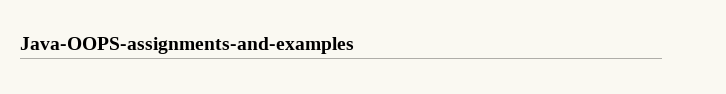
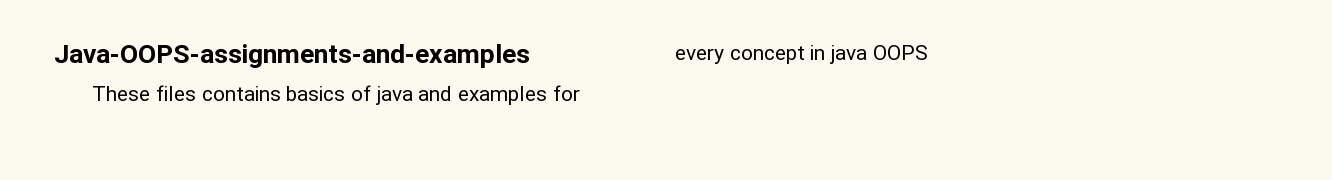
(354, 45) none -> [92,85,580,105] [675,45,928,64] // These files contains basics of java and examples for every concept in java OOPS

